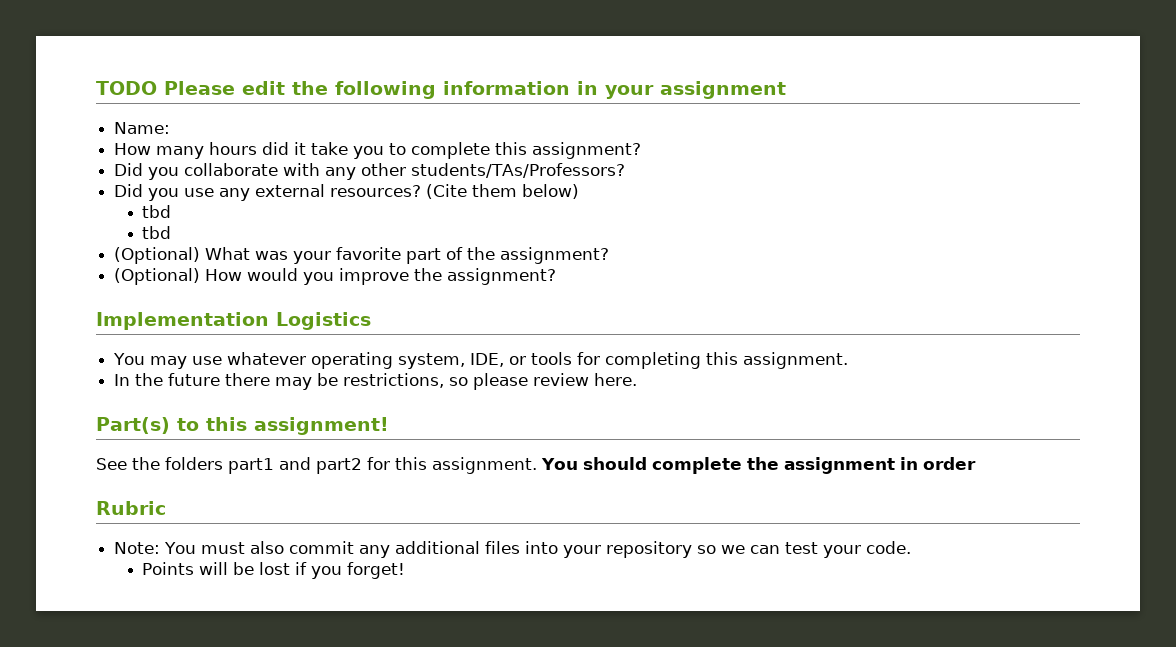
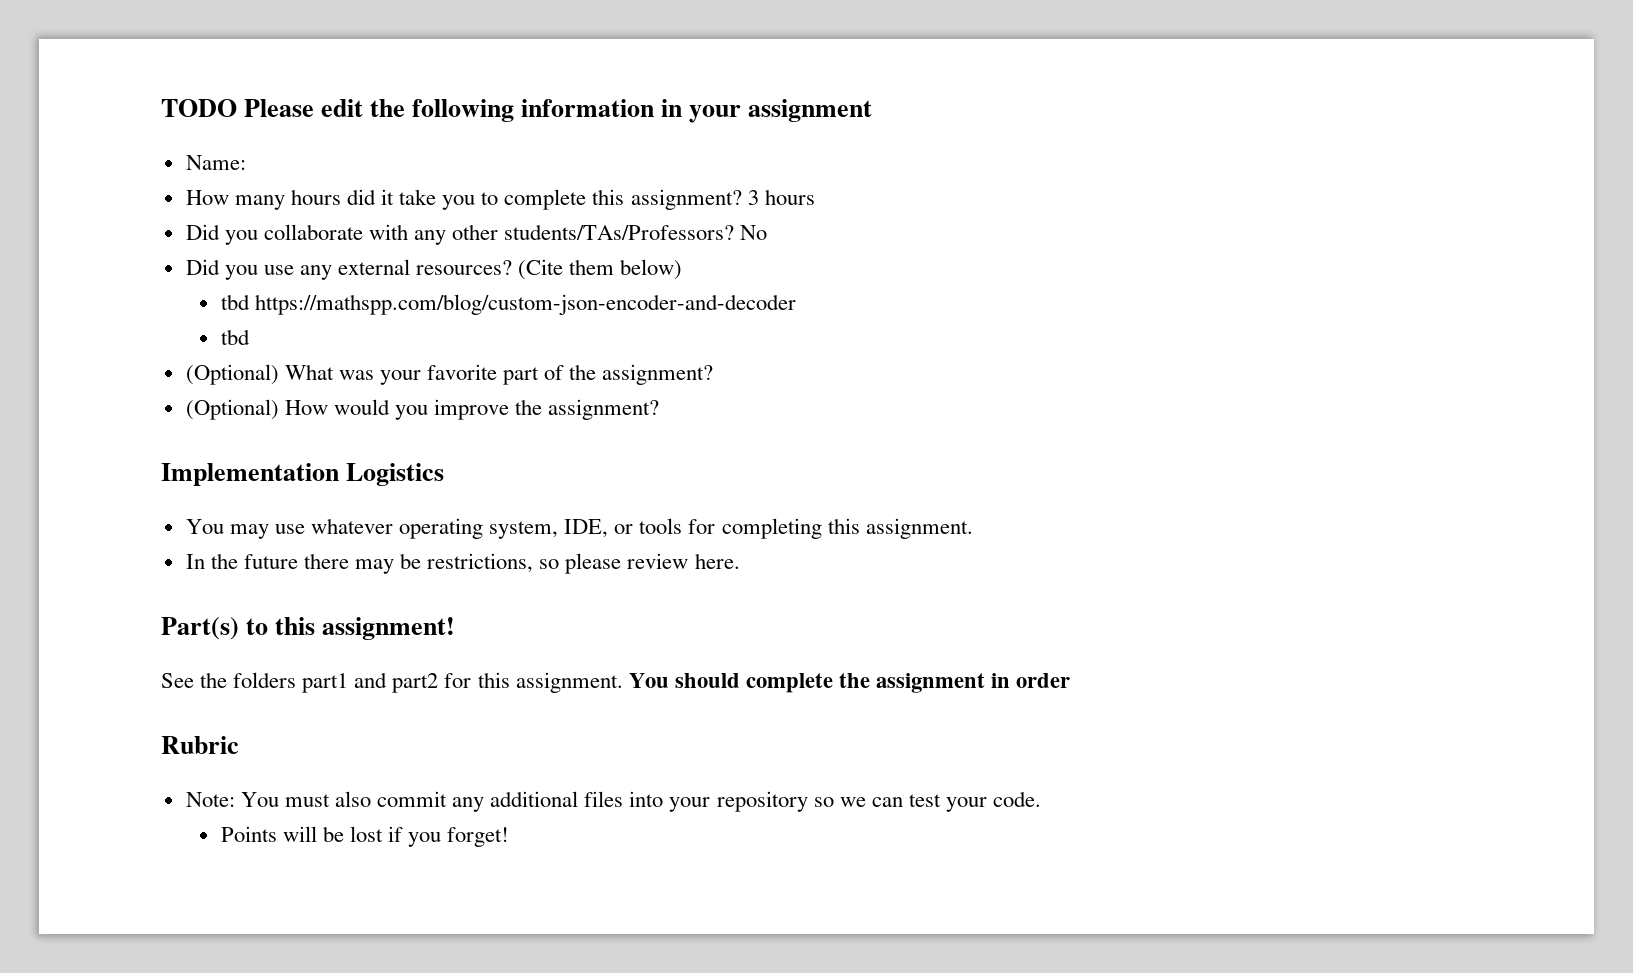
(642, 150) none -> [747,189,815,205] 3 hours
(626, 170) none -> [740,225,768,240] No
(172, 211) none -> [254,294,796,315] https://mathspp.com/blog/custom-json-encoder-and-decoder

